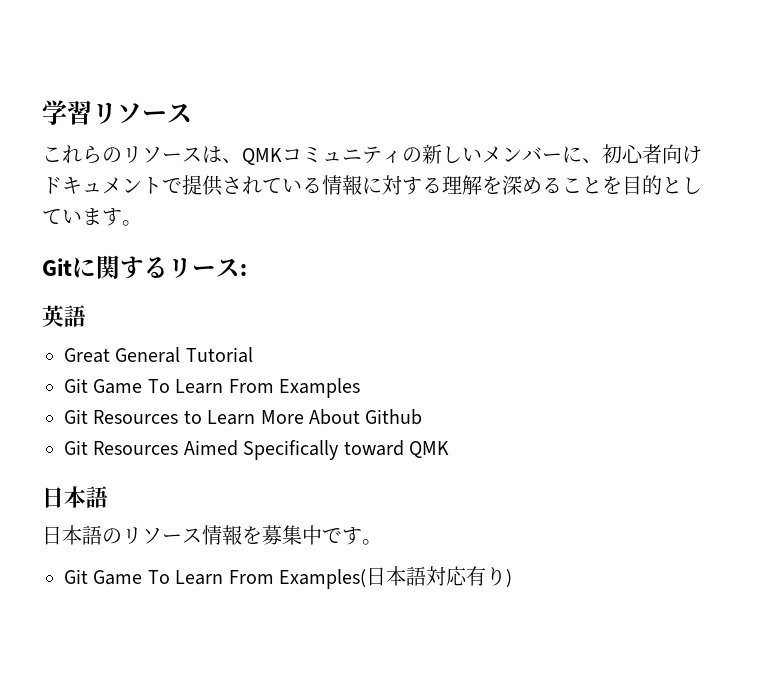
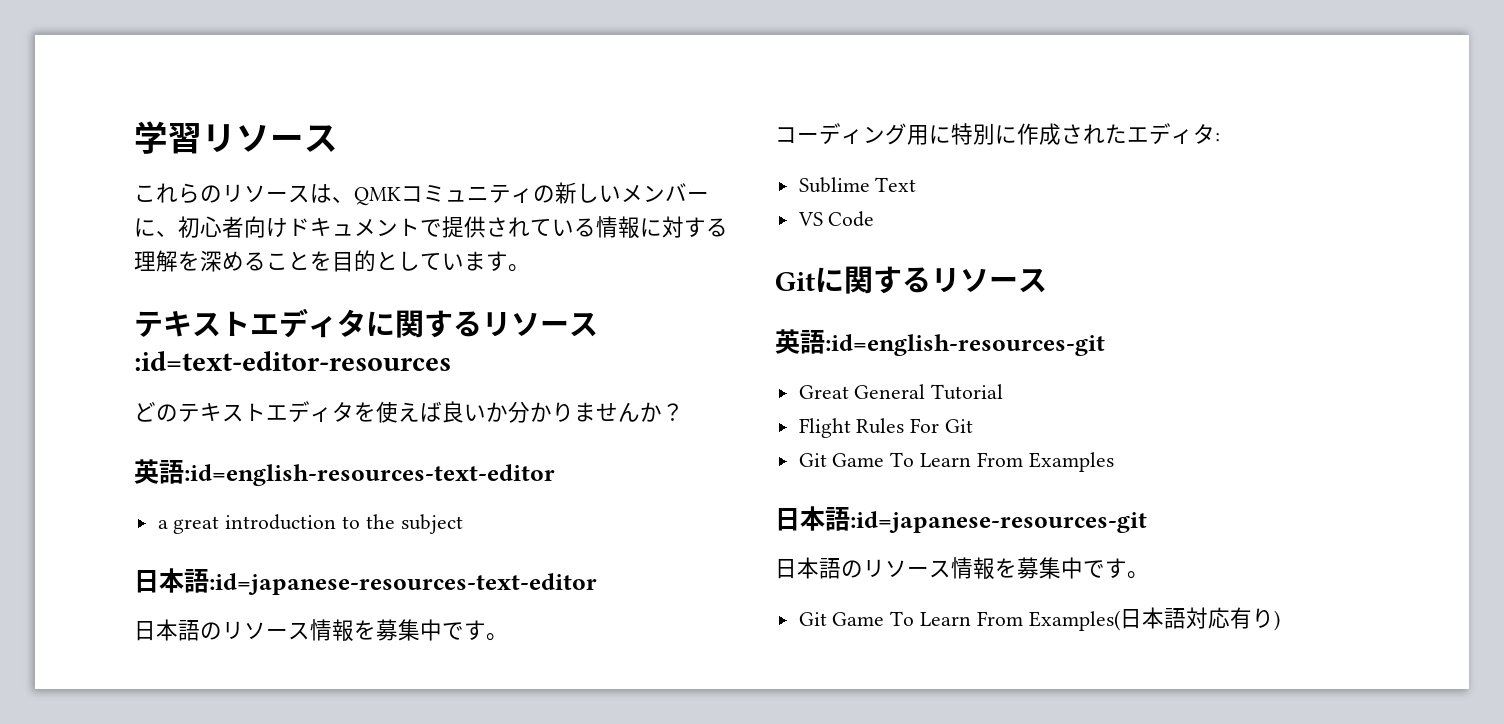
(142, 223) none -> [134,308,598,338] [134,351,451,371] [134,401,684,423] [134,459,555,486] [157,514,463,534] [134,568,597,595] [134,619,508,642] [775,123,1220,145] [798,177,917,193] [797,211,875,227] // テキストエディタに関するリソース:id=text-editor-resources // どのテキストエディタを使えば良いか分かりませんか？ // 英語:id=english-resources-text-editor // a great introduction to the subject // 日本語:id=japanese-resources-text-editor // 日本語のリソース情報を募集中です。 // コーディング用に特別に作成されたエディタ: // Sublime Text // VS Code
[192,259,247,277] [42,305,86,327] ース: // 英語 -> [960,268,1047,293] [775,329,1105,356] ソース // 英語:id=english-resources-git
(253, 355) none -> [798,418,974,438] // Flight Rules For Git
[64,409,423,425] [64,440,449,460] [42,486,108,508] // Git Resources to Learn More About Github // Git Resources Aimed Specifically toward QMK // 日本語 -> [775,506,1147,533] // 日本語:id=japanese-resources-git

